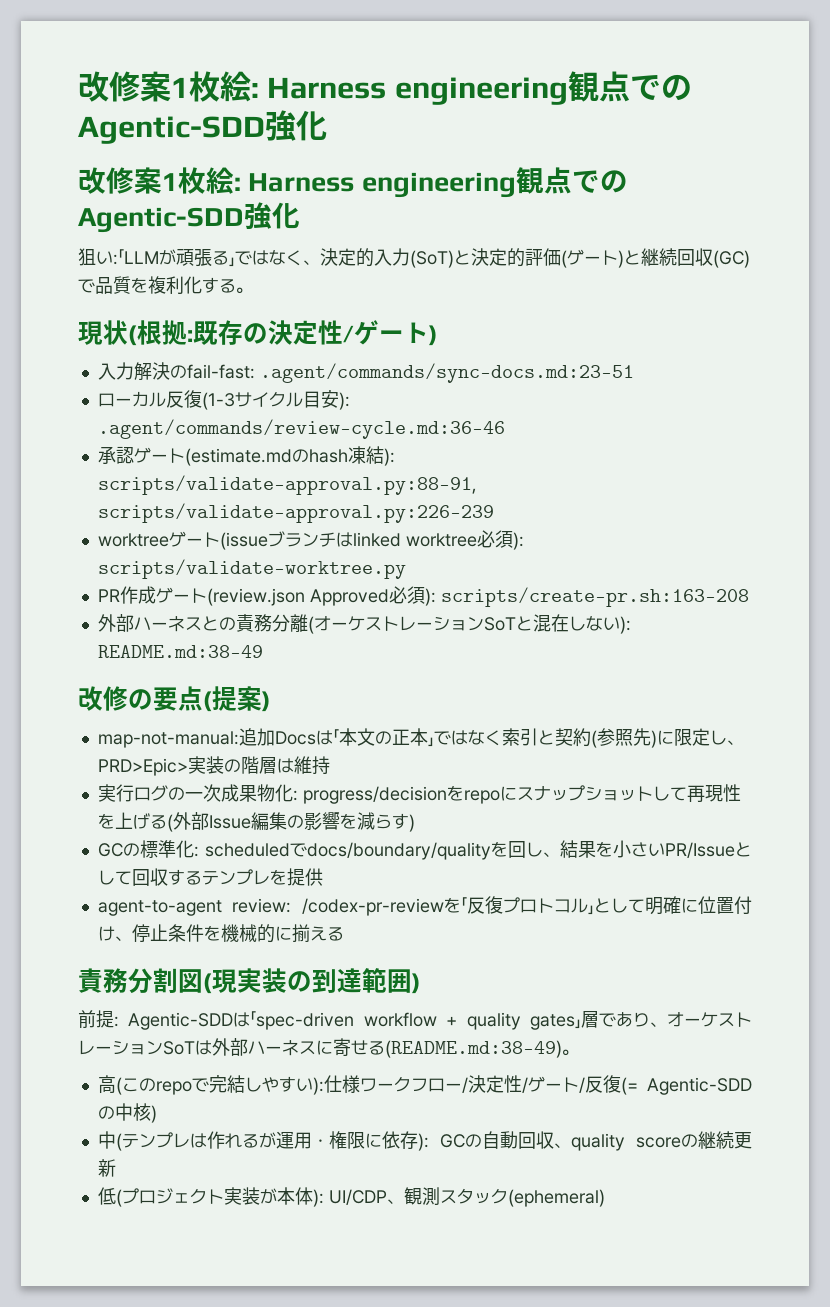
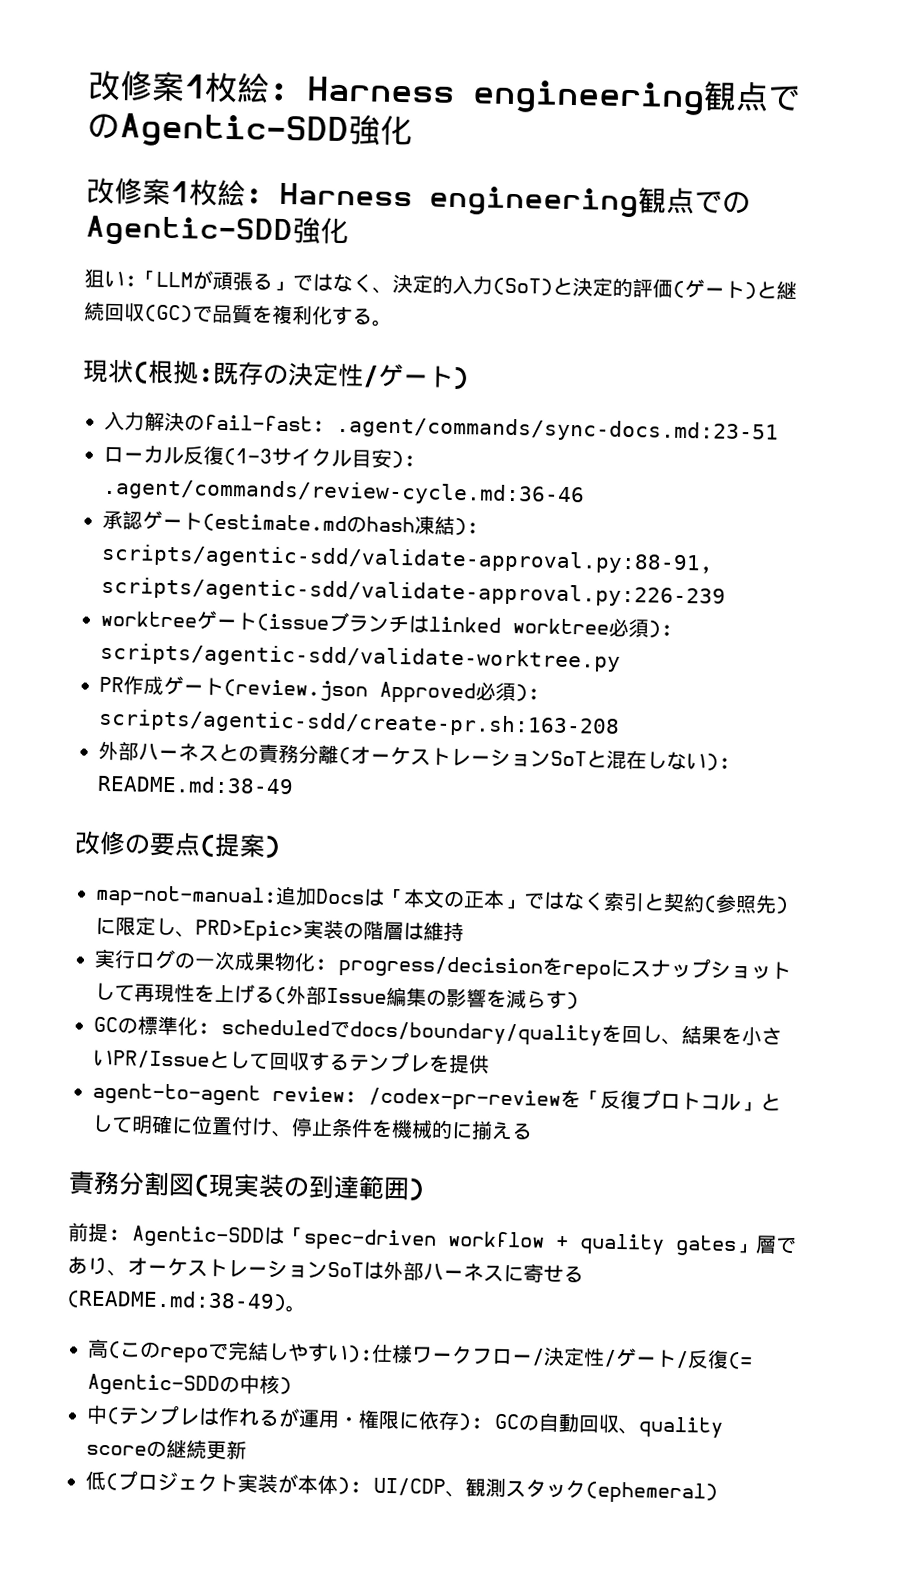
[97,475,477,495] [97,503,494,523] scripts/validate-approval.py:88-91, scripts/validate-approval.py:226-239 -> [101,543,713,575] [101,576,726,608] scripts/agentic-sdd/validate-approval.py:88-91, scripts/agentic-sdd/validate-approval.py:226-239
[97,559,406,579] scripts/validate-worktree.py -> [100,642,621,672] scripts/agentic-sdd/validate-worktree.py
[440,587,749,607] scripts/create-pr.sh:163-208 -> [98,708,620,738] scripts/agentic-sdd/create-pr.sh:163-208

